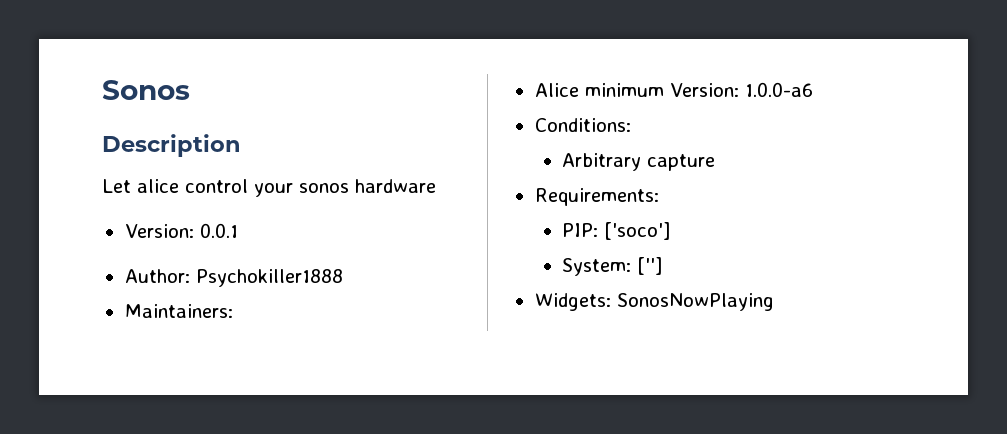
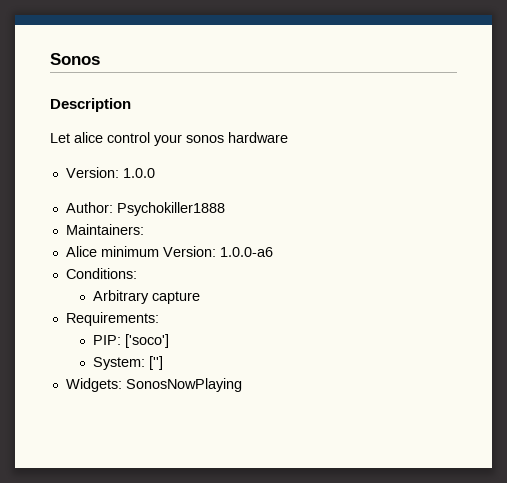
[199,223,238,238] 0.0.1 -> [122,168,155,178] 1.0.0

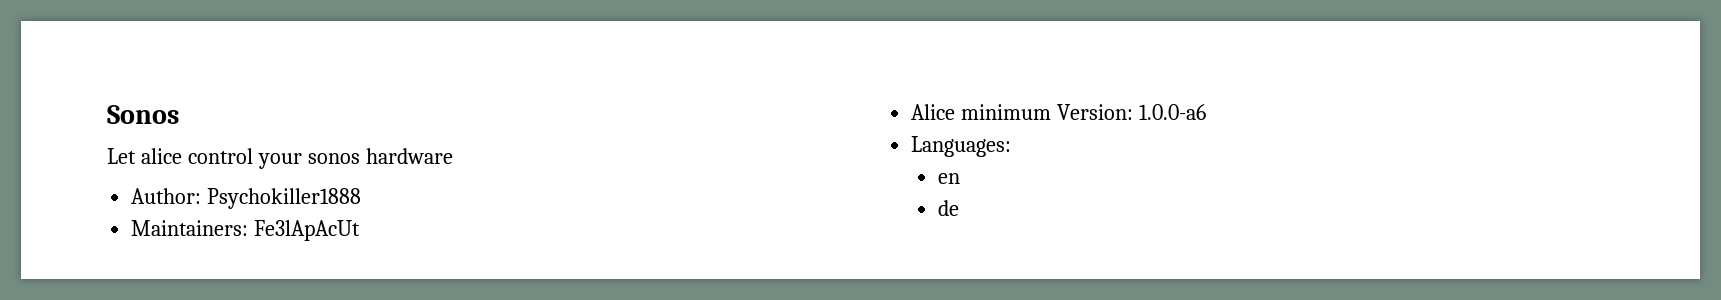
[50,98,131,112] // Description -> (179, 114) none
[65,167,155,178] // Version: 1.0.0 -> (453, 156) none
(144, 229) none -> [254,220,361,241] Fe3lApAcUt
[65,268,137,279] [92,290,200,304] [65,312,159,326] [92,334,169,348] [92,356,163,370] [65,378,242,392] Conditions: // Arbitrary capture // Requirements: // PIP: ['soco'] // System: [''] // Widgets: SonosNowPlaying -> [911,136,1012,157] [938,173,961,184] [938,200,960,216] Languages: // en // de

